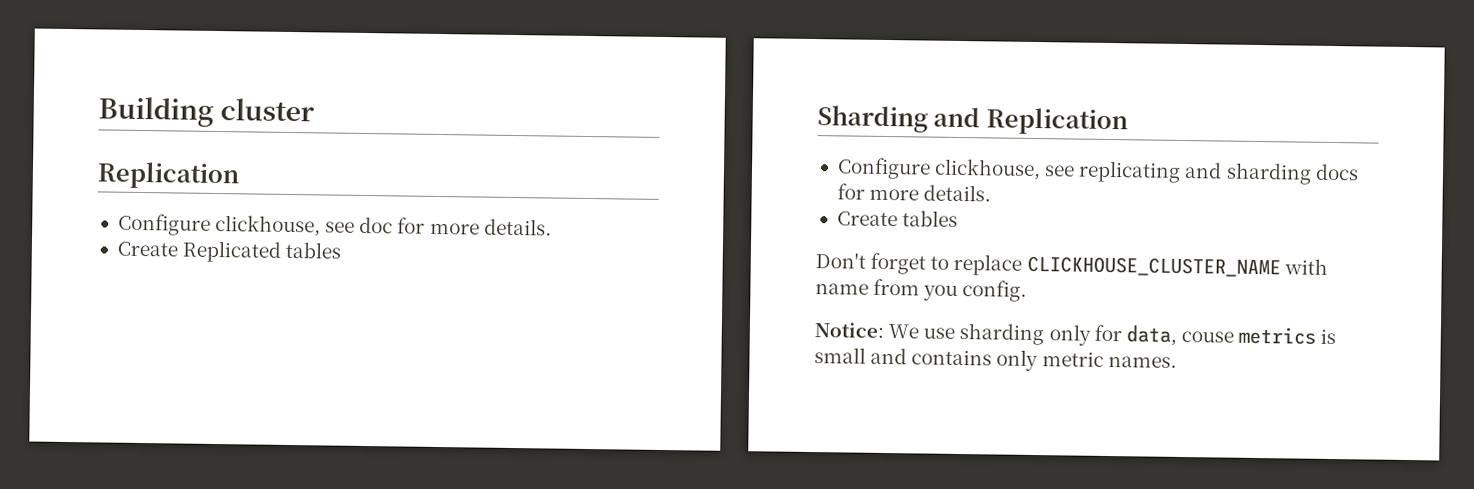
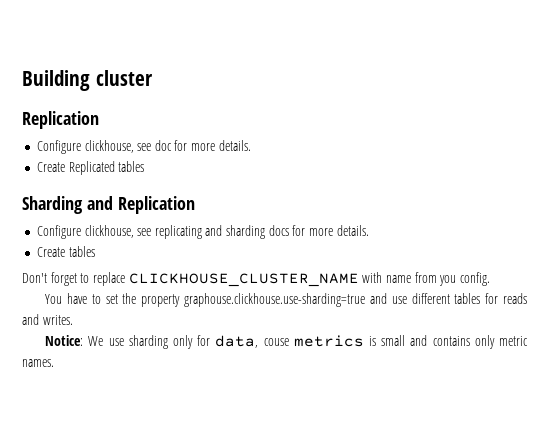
(1028, 291) none -> [45,293,527,307] [22,314,73,325] // You have to set the property graphouse.clickhouse.use-sharding=true and use different tables for reads and writes.

